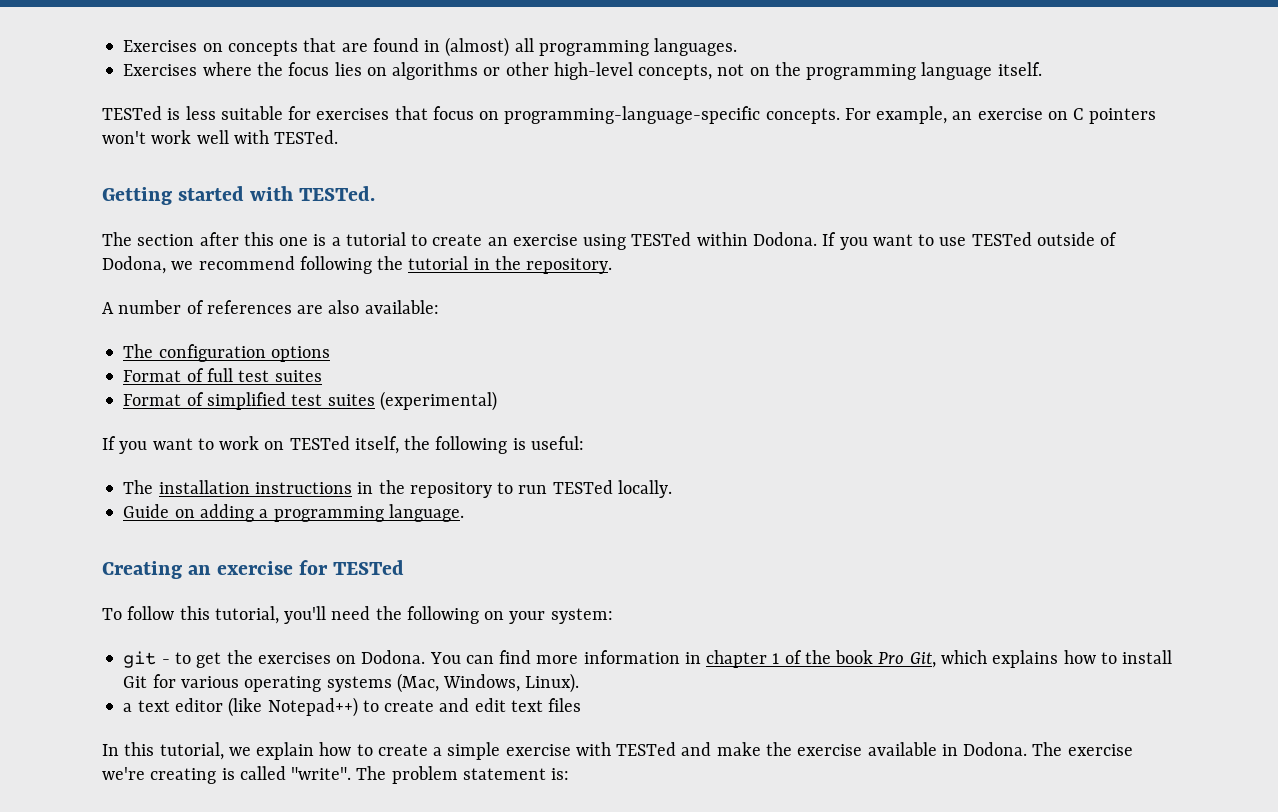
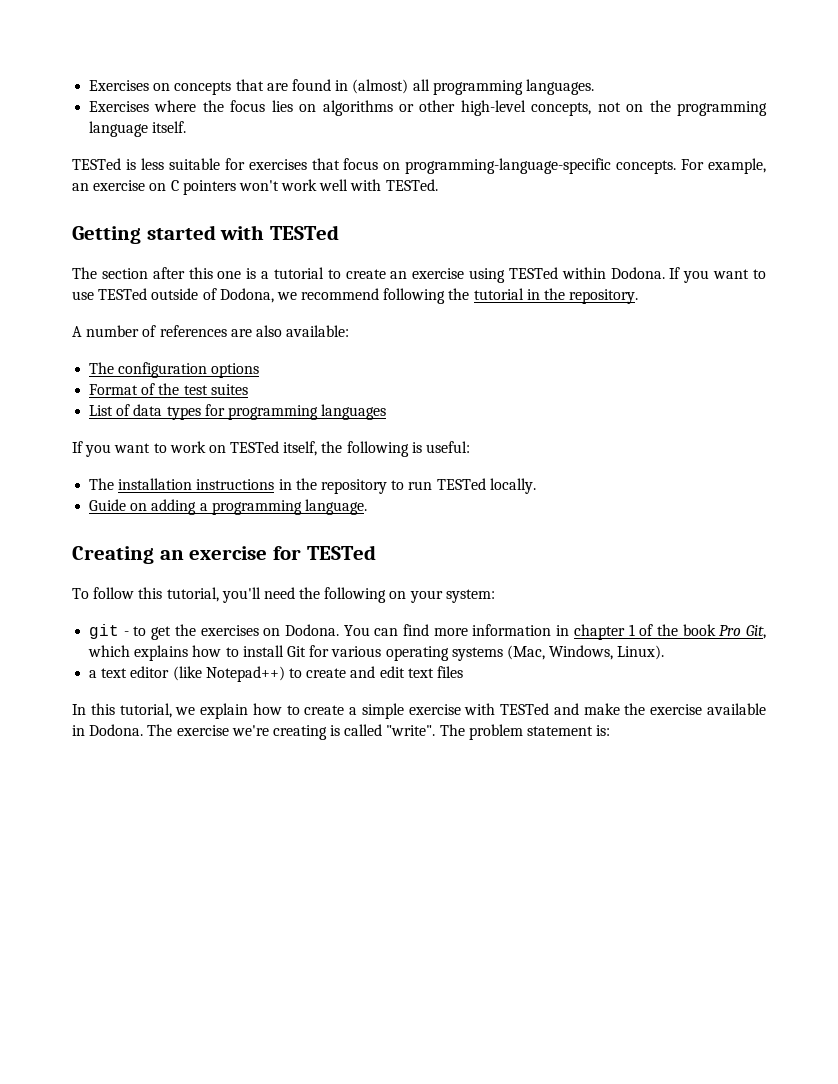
[299,186,376,201] TESTed. -> [270,225,340,240] TESTed
[206,368,233,382] full -> [158,383,180,395] the
[123,391,497,411] Format of simplified test suites (experimental) -> [89,404,387,420] List of data types for programming languages

